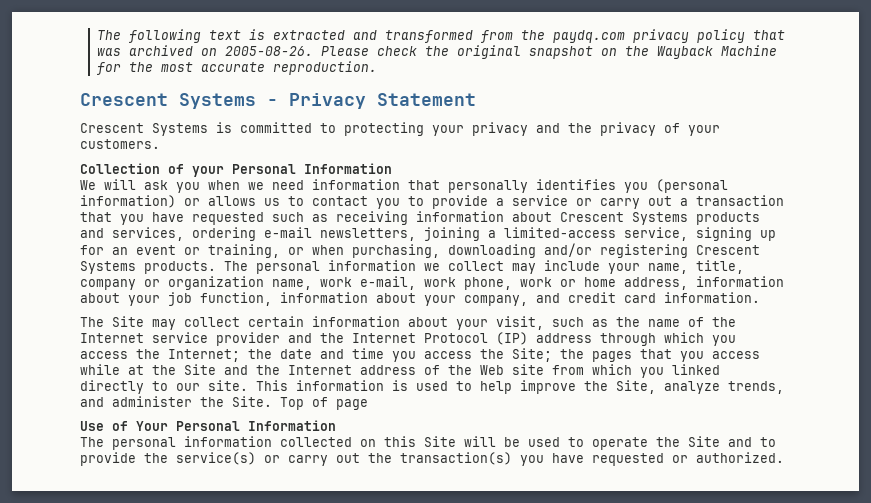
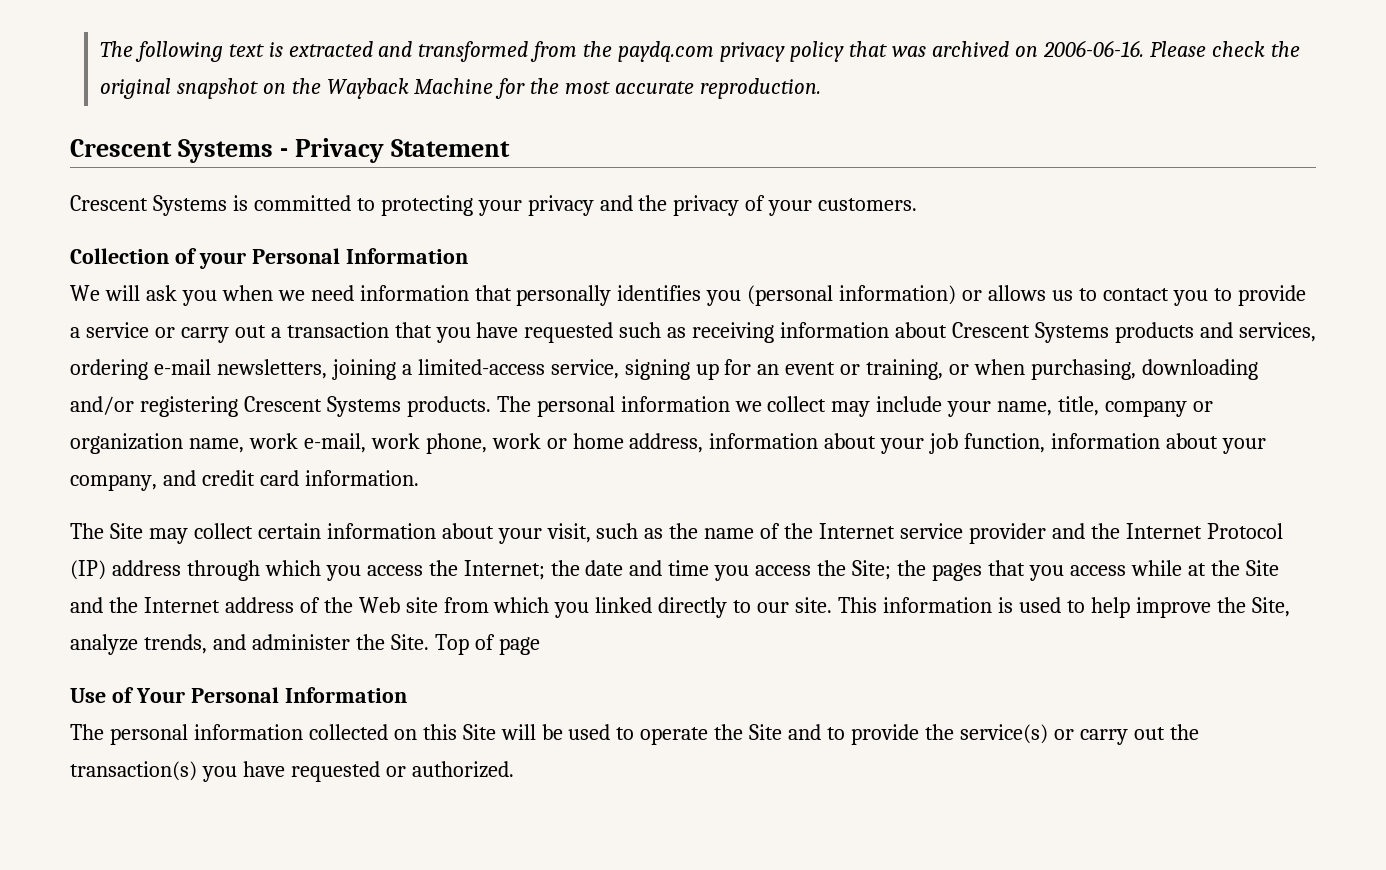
[225,46,314,56] 2005-08-26. -> [1042,40,1144,57] 2006-06-16.

